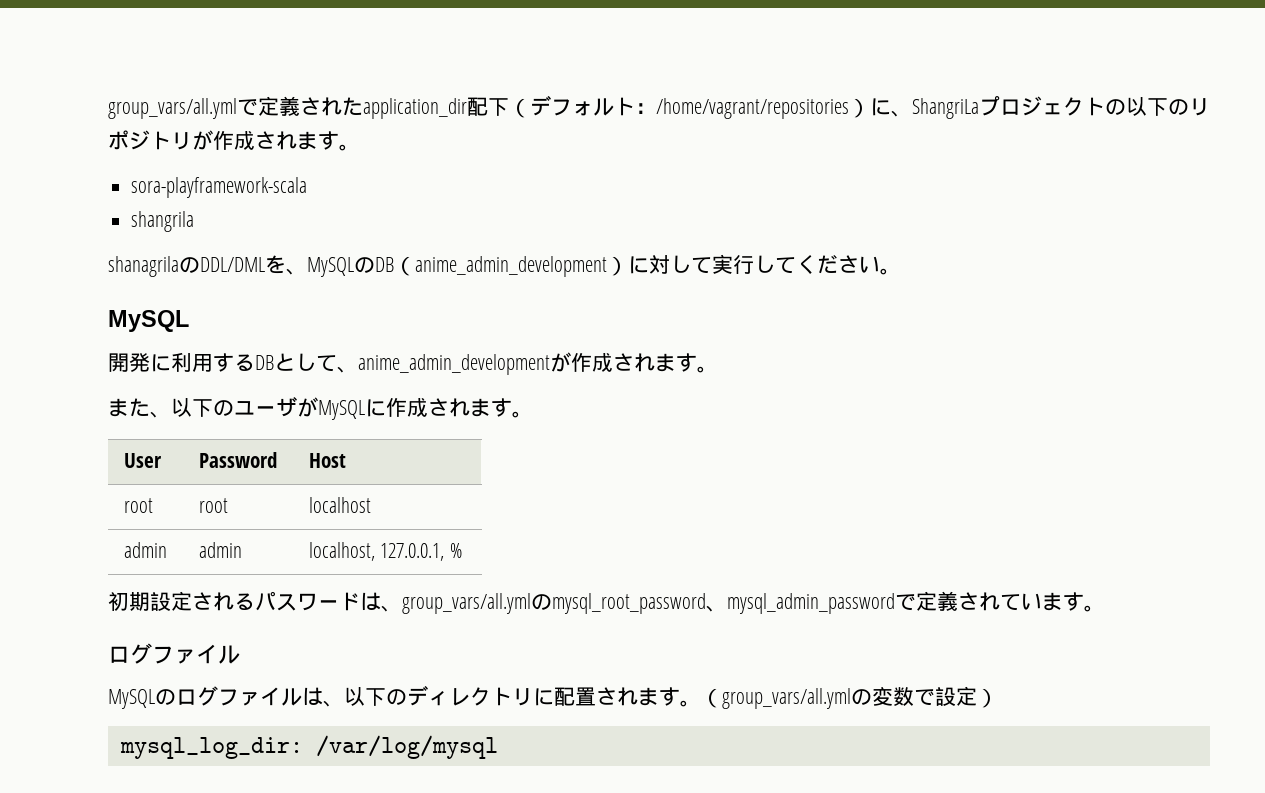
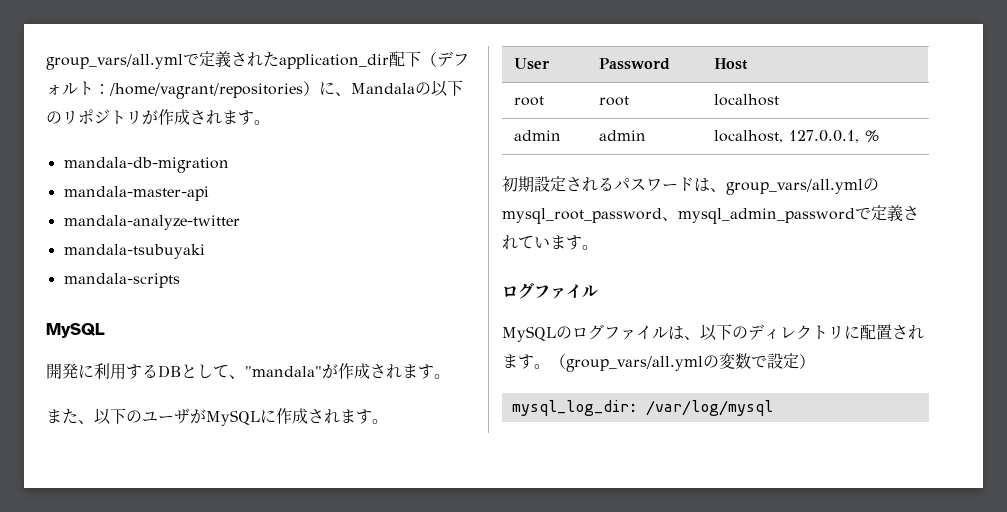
[912,96,1105,119] ShangriLaプロジェクト -> [351,83,415,94] Mandala
[131,177,308,198] [131,211,195,232] [108,254,901,277] sora-playframework-scala // shangrila // shanagrilaのDDL/DMLを、MySQLのDB（anime_admin_development）に対して実行してください。 -> [63,157,229,173] [63,186,209,201] [63,215,240,230] [63,244,205,259] [63,273,180,288] mandala-db-migration // mandala-master-api // mandala-analyze-twitter // mandala-tsubuyaki // mandala-scripts
[358,354,550,375] anime_admin_development -> [245,366,322,377] "mandala"

